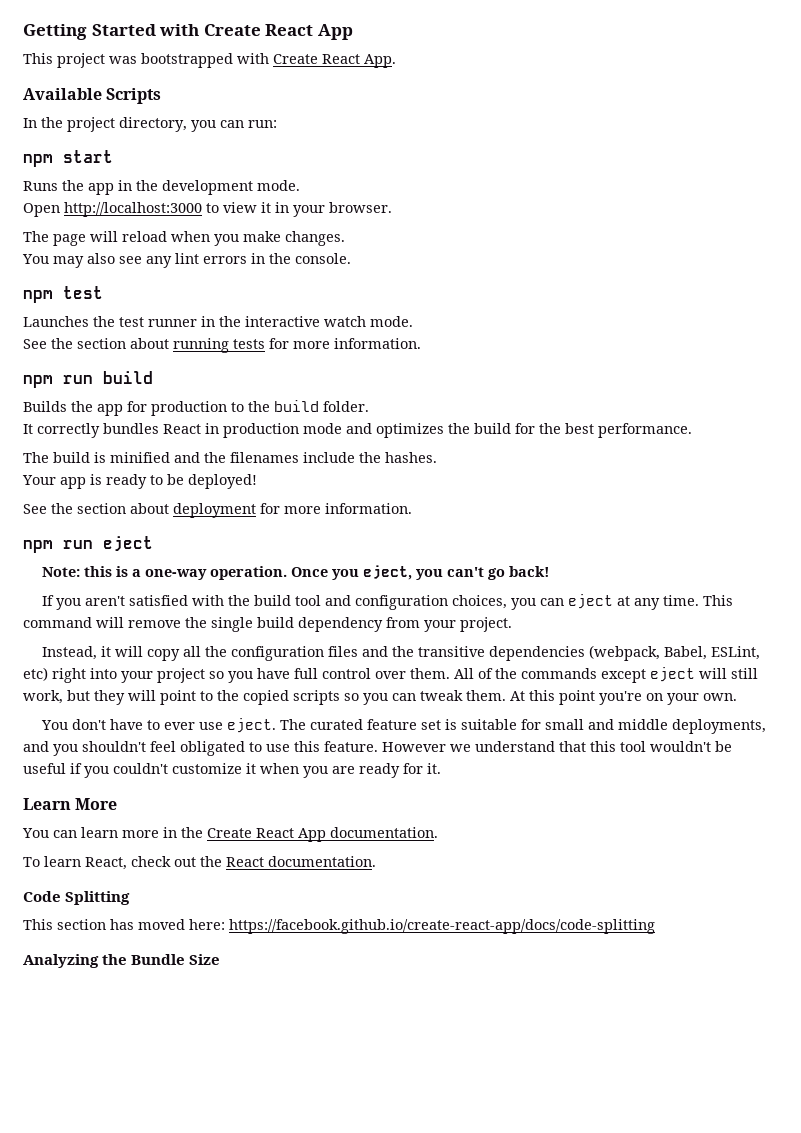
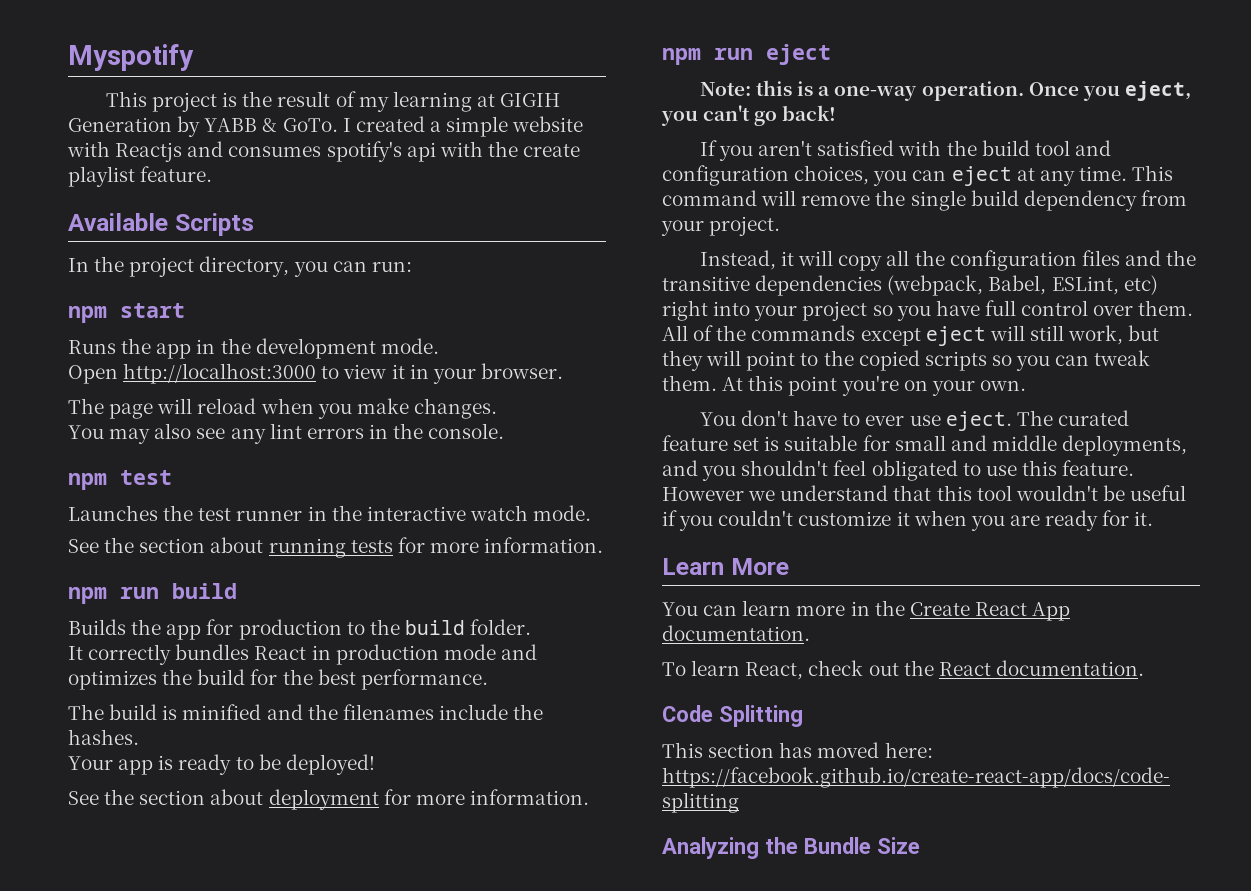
[23,24,353,40] [23,53,396,68] Getting Started with Create React App // This project was bootstrapped with Create React App. -> [68,44,194,71] [105,91,561,112] [68,116,584,137] [67,141,581,162] [68,166,213,187] Myspotify // This project is the result of my learning at GIGIH Generation by YABB & GoTo. I created a simple website with Reactjs and consumes spotify's api with the create playlist feature.

